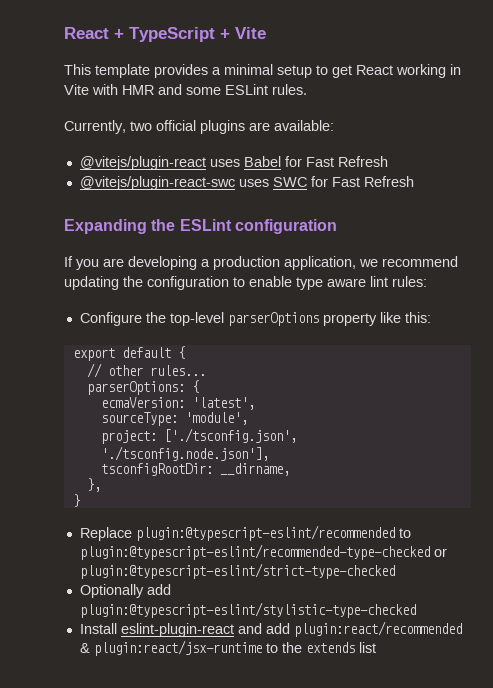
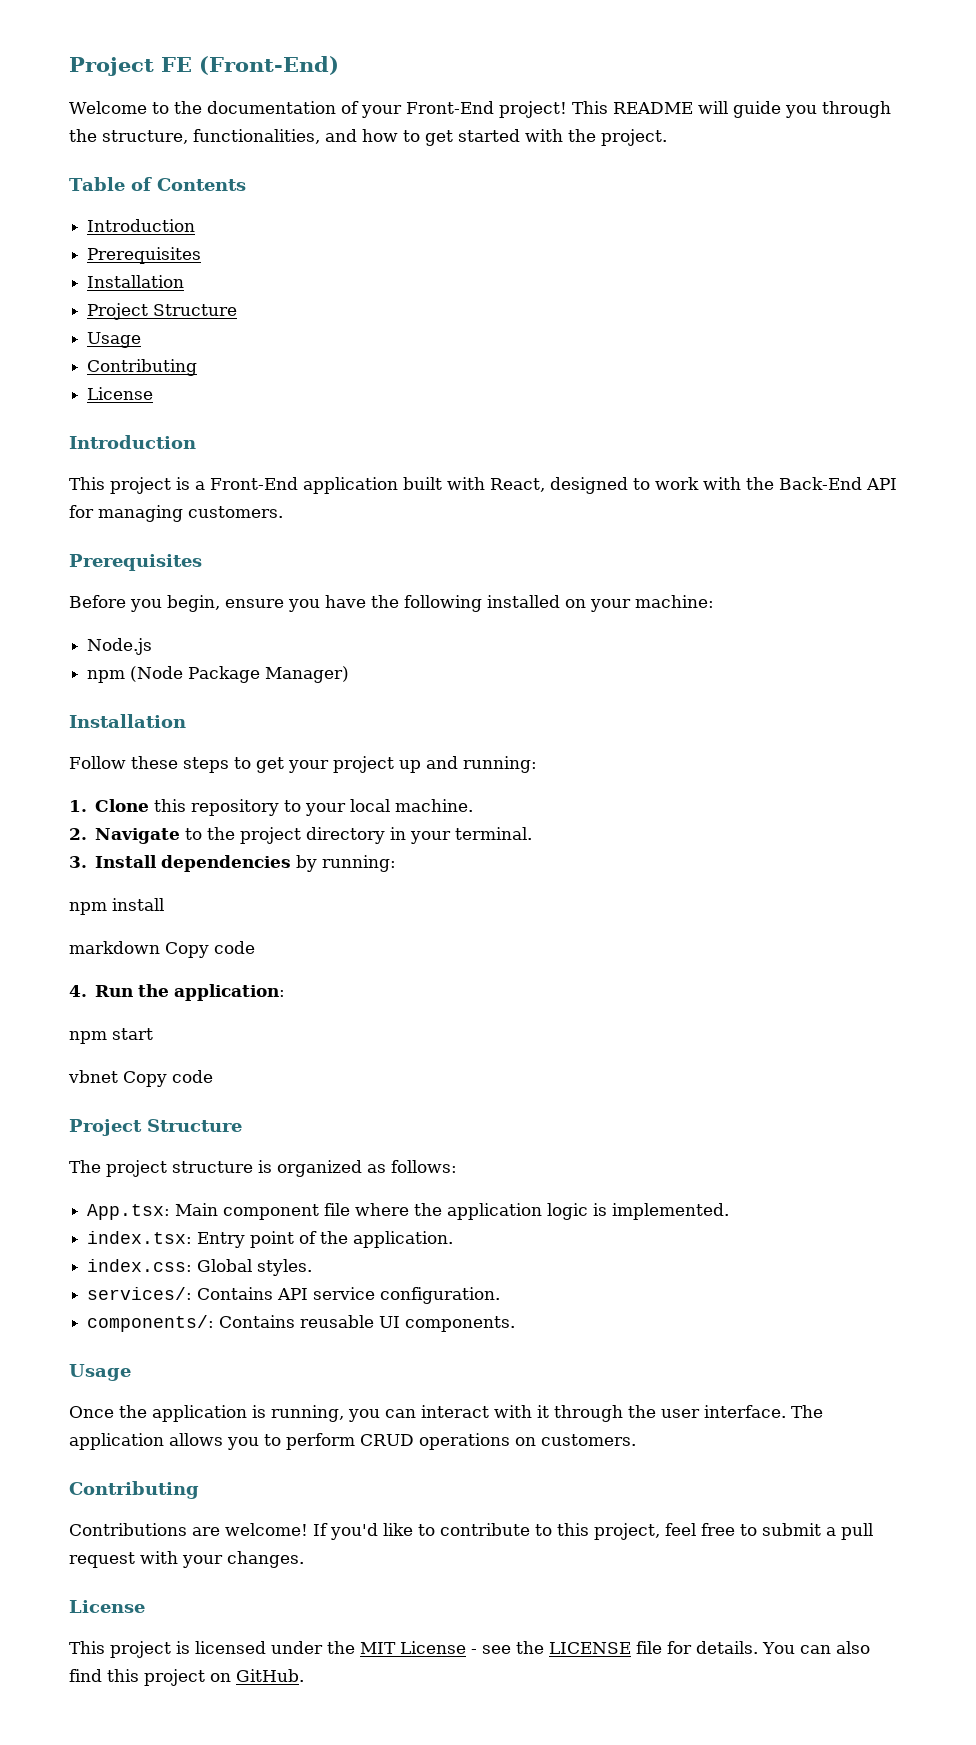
[64,27,266,42] [64,64,461,78] [64,84,307,95] [64,120,334,134] [79,156,388,170] [79,176,414,190] [64,219,337,234] [64,256,458,270] [64,276,427,290] [79,312,431,326] [72,346,185,361] [86,363,206,378] [86,380,199,395] [100,397,255,410] [100,412,248,426] [100,428,297,444] [100,446,269,461] [100,463,290,476] [86,478,101,492] [72,494,80,507] [79,525,411,541] [79,544,447,560] [79,563,395,579] [79,584,171,598] [79,602,416,618] [79,621,462,637] [79,640,376,656] React + TypeScript + Vite // This template provides a minimal setup to get React working in Vite with HMR and some ESLint rules. // Currently, two official plugins are available: // @vitejs/plugin-react uses Babel for Fast Refresh // @vitejs/plugin-react-swc uses SWC for Fast Refresh // Expanding the ESLint configuration // If you are developing a production application, we recommend updating the configuration to enable type aware lint rules: // Configure the top-level parserOptions property like this: // export default { // // other rules... // parserOptions: { // ecmaVersion: 'latest', // sourceType: 'module', // project: ['./tsconfig.json', './tsconfig.node.json'], // tsconfigRootDir: __dirname, // }, // } // Replace plugin:@typescript-eslint/recommended to plugin:@typescript-eslint/recommended-type-checked or plugin:@typescript-eslint/strict-type-checked // Optionally add plugin:@typescript-eslint/stylistic-type-checked // Install eslint-plugin-react and add plugin:react/recommended & plugin:react/jsx-runtime to the extends list -> [69,56,339,76] [69,101,891,118] [69,129,667,146] [69,177,246,191] [87,219,196,232] [87,247,202,264] [87,275,185,288] [87,303,238,320] [87,332,142,348] [87,359,198,376] [87,387,154,400] [69,435,196,449] [69,477,897,494] [69,505,283,522] [69,554,202,571] [69,595,714,612] [87,638,153,655] [87,666,350,683] [69,714,186,728] [69,756,537,773] [69,799,474,816] [69,827,533,844] [69,855,397,872] [69,898,164,915] [69,941,255,958] [69,984,286,1001] [69,1028,153,1044] [68,1070,213,1087] [69,1119,242,1136] [69,1160,457,1177] [87,1203,730,1220] [87,1231,454,1248] [87,1259,313,1276] [87,1287,501,1304] [87,1315,516,1332] [69,1364,131,1381] [69,1405,823,1422] [69,1433,636,1450] [69,1481,199,1499] [69,1523,873,1540] [69,1551,304,1568] [69,1600,145,1613] [69,1641,870,1658] [69,1669,304,1686] Project FE (Front-End) // Welcome to the documentation of your Front-End project! This README will guide you through the structure, functionalities, and how to get started with the project. // Table of Contents // Introduction // Prerequisites // Installation // Project Structure // Usage // Contributing // License // Introduction // This project is a Front-End application built with React, designed to work with the Back-End API for managing customers. // Prerequisites // Before you begin, ensure you have the following installed on your machine: // Node.js // npm (Node Package Manager) // Installation // Follow these steps to get your project up and running: // 1. Clone this repository to your local machine. // 2. Navigate to the project directory in your terminal. // 3. Install dependencies by running: // npm install // markdown Copy code // 4. Run the application: // npm start // vbnet Copy code // Project Structure // The project structure is organized as follows: // App.tsx: Main component file where the application logic is implemented. // index.tsx: Entry point of the application. // index.css: Global styles. // services/: Contains API service configuration. // components/: Contains reusable UI components. // Usage // Once the application is running, you can interact with it through the user interface. The application allows you to perform CRUD operations on customers. // Contributing // Contributions are welcome! If you'd like to contribute to this project, feel free to submit a pull request with your changes. // License // This project is licensed under the MIT License - see the LICENSE file for details. You can also find this project on GitHub.

